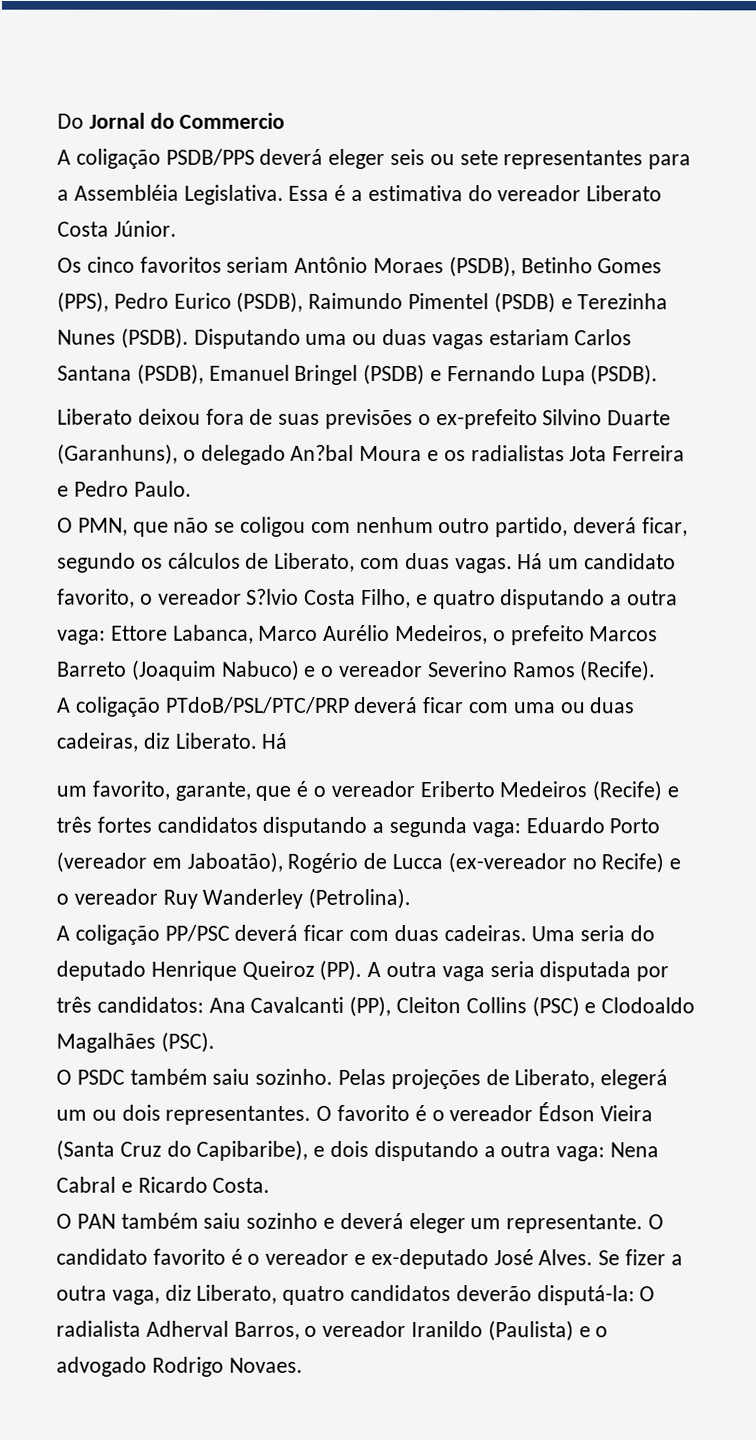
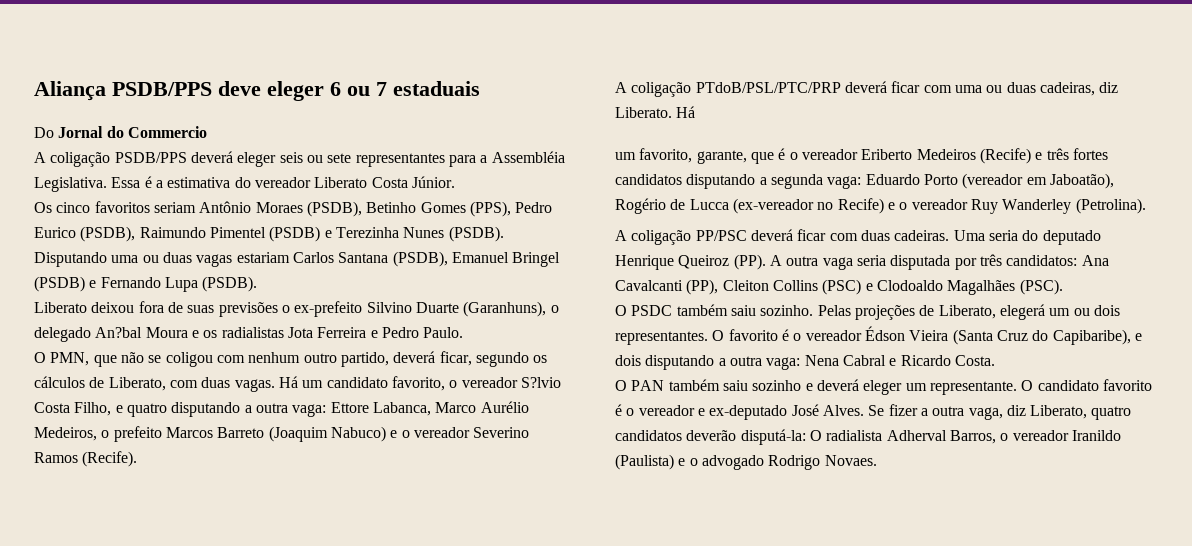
(57, 121) none -> [34,81,480,101] Aliança PSDB/PPS deve eleger 6 ou 7 estaduais //

